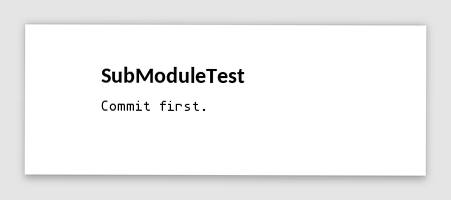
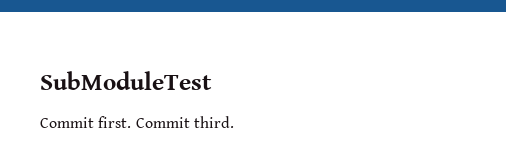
(208, 105) none -> [135,116,234,128] Commit third.

